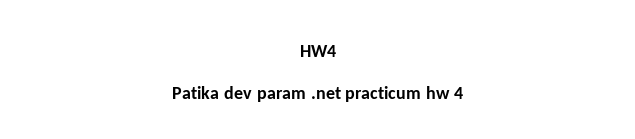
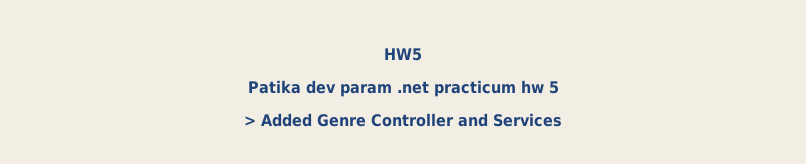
[299,45,336,57] HW4 -> [384,48,422,61] HW5
[453,87,463,99] 4 -> [548,81,559,94] [244,113,562,127] 5 // > Added Genre Controller and Services

